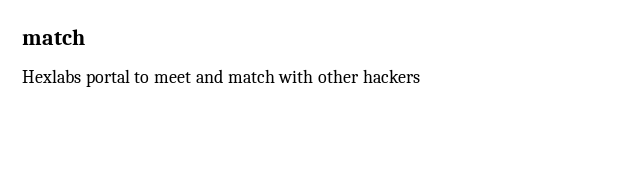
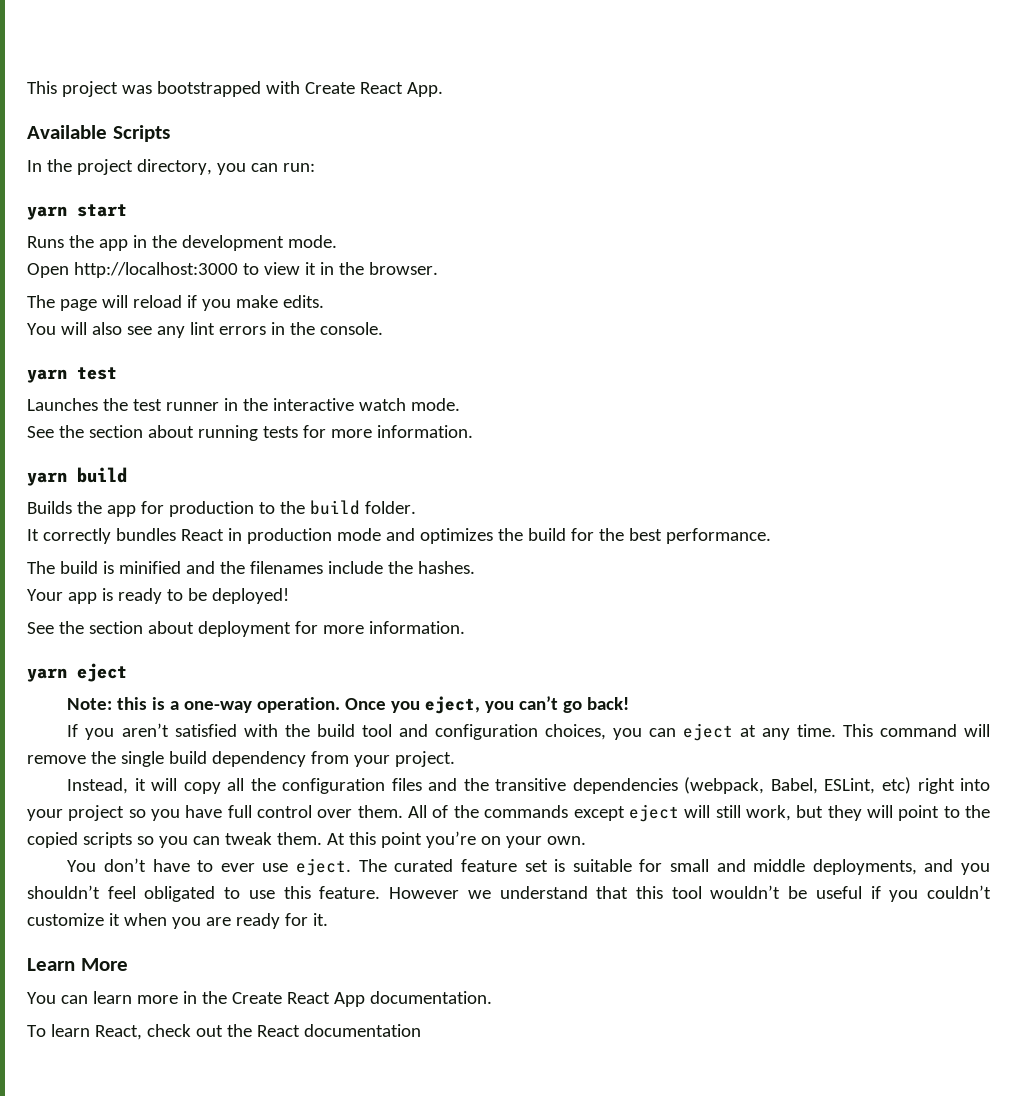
[22,29,85,45] [22,69,420,87] match // Hexlabs portal to meet and match with other hackers -> [27,81,443,97] [27,125,170,142] [27,159,315,175] [27,204,127,220] [27,235,337,251] [27,262,438,278] [27,295,324,311] [27,322,383,338] [27,367,117,383] [27,398,460,411] [27,425,473,441] [27,467,127,486] [27,500,416,517] [27,528,771,544] [27,561,475,574] [27,588,289,604] [27,621,465,637] [27,663,127,682] [67,696,630,714] [67,723,990,741] [27,751,455,767] [67,777,990,794] [27,804,990,822] [27,831,586,848] [67,858,990,876] [27,885,991,902] [27,913,328,929] [27,958,128,971] [27,991,492,1007] [27,1024,421,1040] This project was bootstrapped with Create React App. // Available Scripts // In the project directory, you can run: // yarn start // Runs the app in the development mode. // Open http://localhost:3000 to view it in the browser. // The page will reload if you make edits. // You will also see any lint errors in the console. // yarn test // Launches the test runner in the interactive watch mode. // See the section about running tests for more information. // yarn build // Builds the app for production to the build folder. // It correctly bundles React in production mode and optimizes the build for the best performance. // The build is minified and the filenames include the hashes. // Your app is ready to be deployed! // See the section about deployment for more information. // yarn eject // Note: this is a one-way operation. Once you eject, you can’t go back! // If you aren’t satisfied with the build tool and configuration choices, you can eject at any time. This command will remove the single build dependency from your project. // Instead, it will copy all the configuration files and the transitive dependencies (webpack, Babel, ESLint, etc) right into your project so you have full control over them. All of the commands except eject will still work, but they will point to the copied scripts so you can tweak them. At this point you’re on your own. // You don’t have to ever use eject. The curated feature set is suitable for small and middle deployments, and you shouldn’t feel obligated to use this feature. However we understand that this tool wouldn’t be useful if you couldn’t customize it when you are ready for it. // Learn More // You can learn more in the Create React App documentation. // To learn React, check out the React documentation

